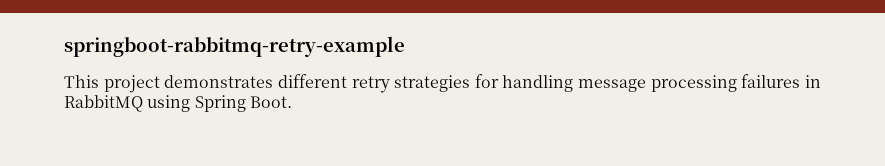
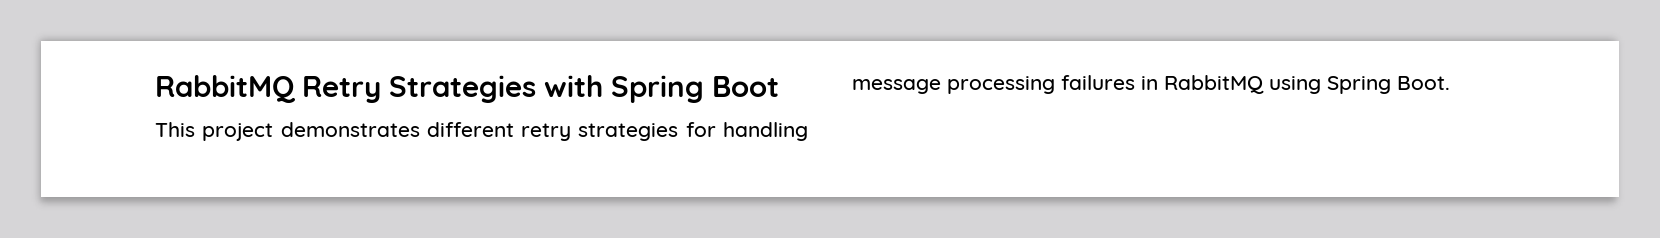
[64,36,405,57] springboot-rabbitmq-retry-example -> [155,75,779,103] RabbitMQ Retry Strategies with Spring Boot

